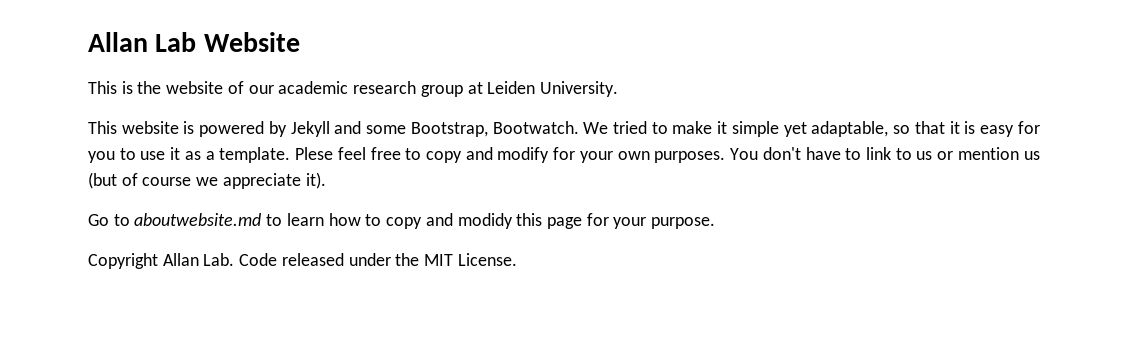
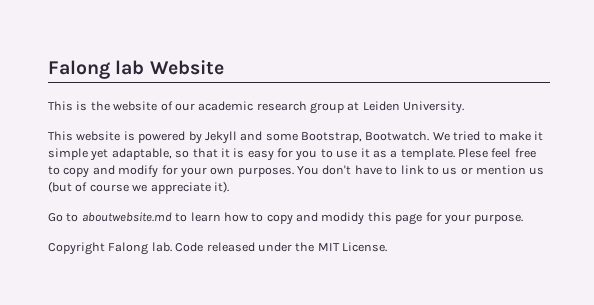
[88,32,197,52] Allan Lab -> [48,60,145,79] Falong lab
[162,253,235,266] Allan Lab. -> [108,242,172,255] Falong lab.

